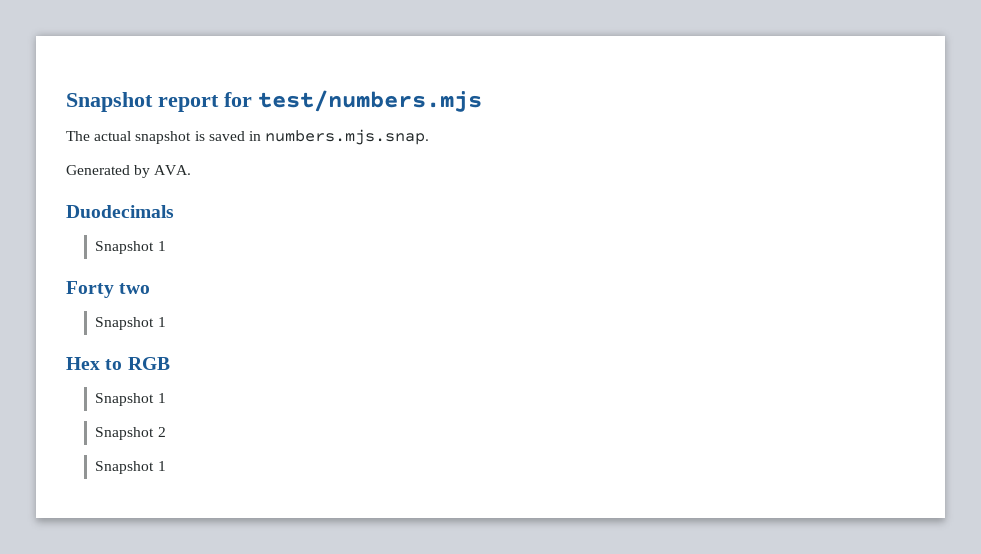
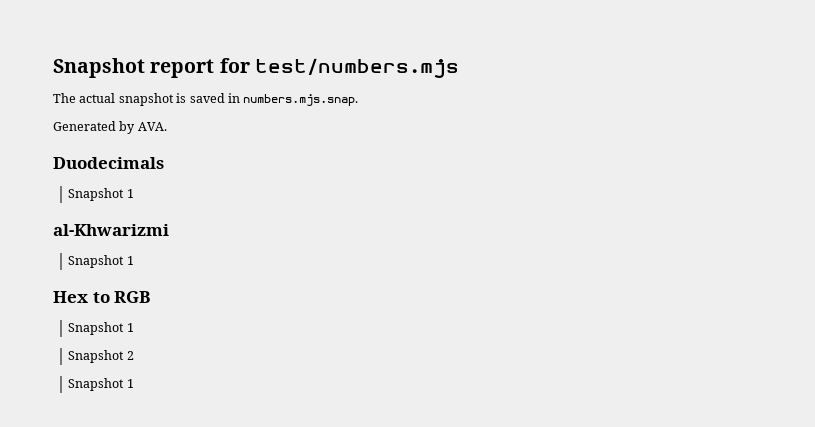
[66,281,151,298] Forty two -> [53,224,169,236] al-Khwarizmi

